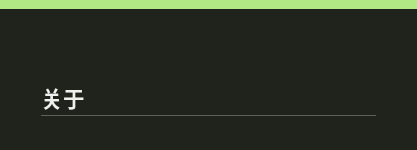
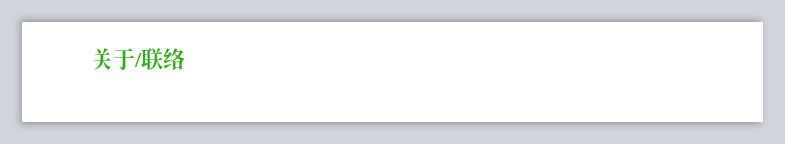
(85, 100) none -> [134,48,185,70] /联络

